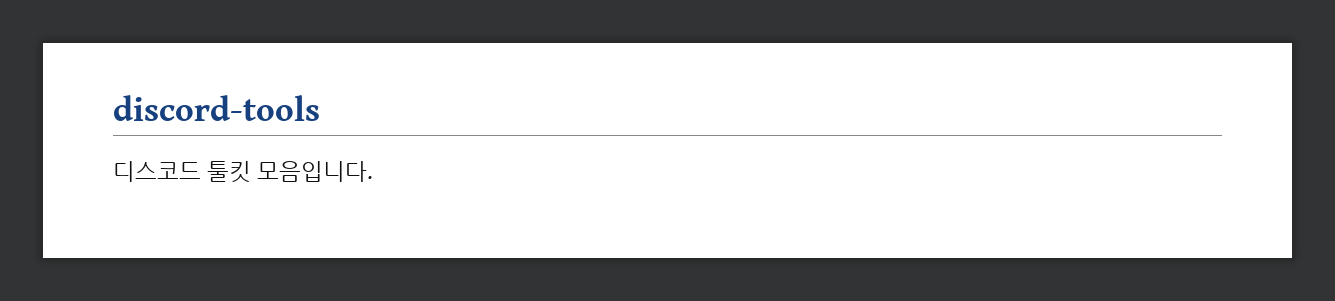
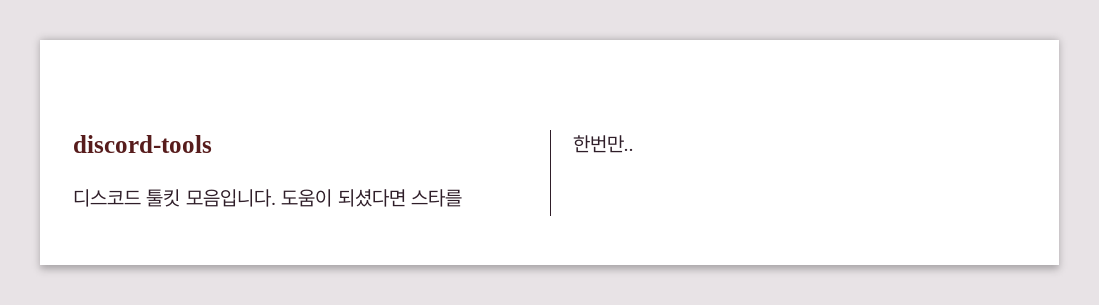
(374, 171) none -> [281,189,462,207] [573,135,634,153] 도움이 되셨다면 스타를 한번만..

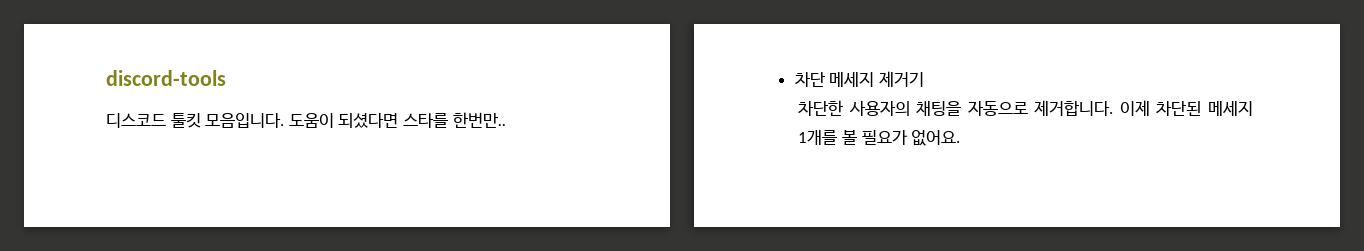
(634, 144) none -> [794,71,924,87] [798,100,1253,116] [798,130,961,146] // 차단 메세지 제거기 // 차단한 사용자의 채팅을 자동으로 제거합니다. 이제 차단된 메세지 1개를 볼 필요가 없어요.

